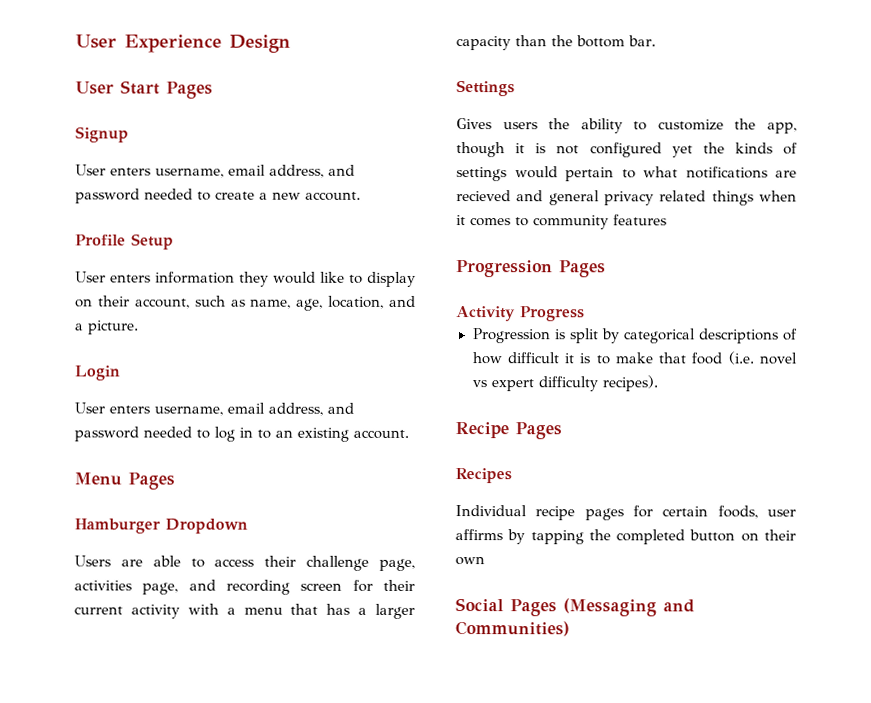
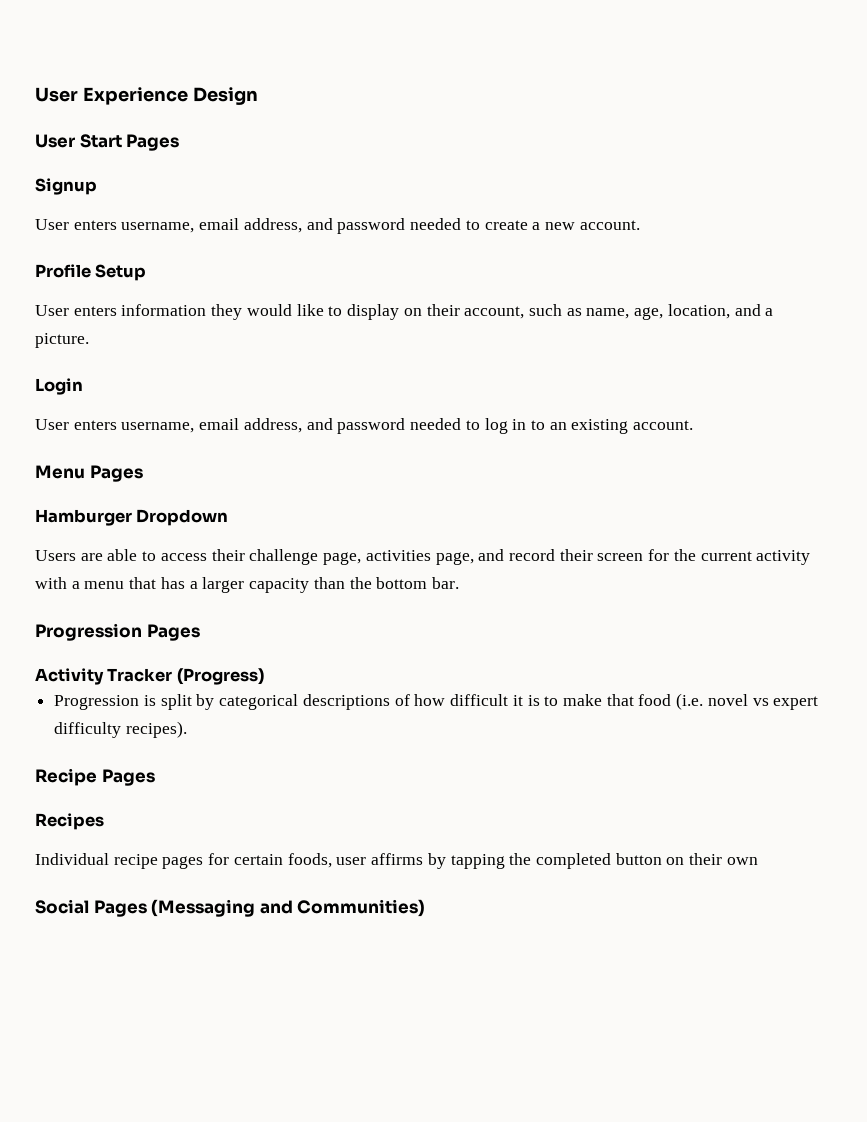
[226,579,290,595] recording -> [508,549,593,561] record their
[383,579,415,591] their -> [673,549,696,561] the
[456,80,515,97] [456,118,797,134] [456,142,798,158] [456,166,797,182] [456,190,797,206] [456,214,667,230] // Settings // Gives users the ability to customize the app, though it is not configured yet the kinds of settings would pertain to what notifications are recieved and general privacy related things when it comes to community features -> (459, 583) none
[520,306,585,322] Progress -> [107,668,264,685] Tracker (Progress)

